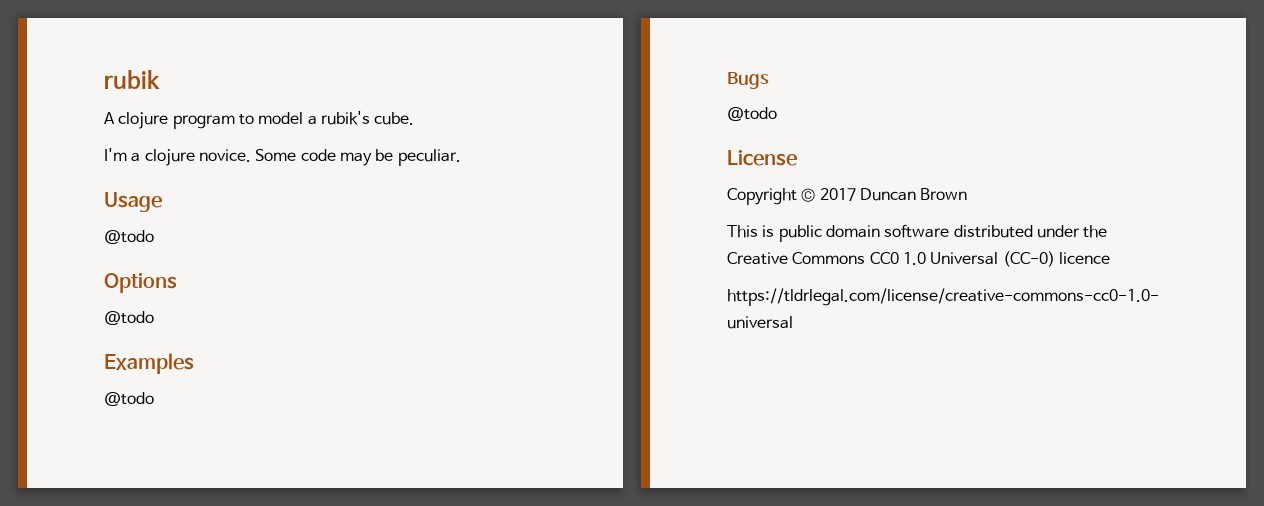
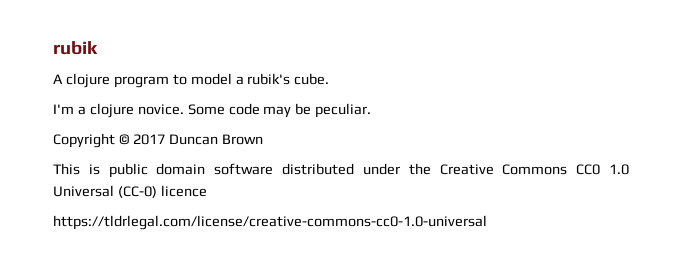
[104,192,162,212] [104,230,154,244] [104,273,177,293] [104,311,154,325] [104,353,194,374] [104,392,154,406] [727,72,769,89] [727,107,777,121] [727,150,797,166] // Usage // @todo // Options // @todo // Examples // @todo // Bugs // @todo // License -> (372, 110) none

